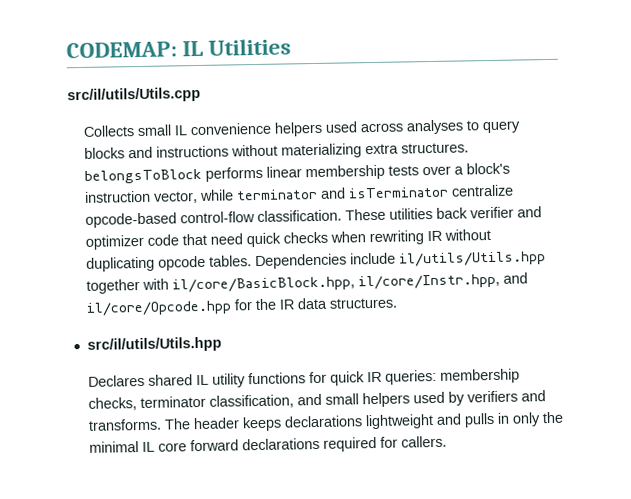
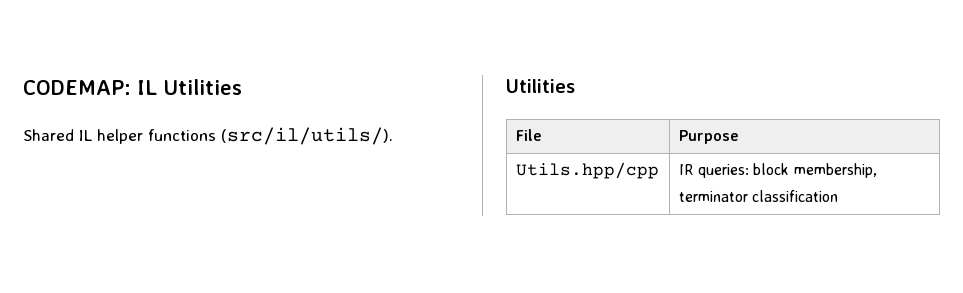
[67,86,201,104] [83,119,522,137] [84,142,470,159] [84,162,511,184] [84,184,515,204] [85,206,543,228] [85,228,492,250] [86,251,547,272] [86,272,529,294] [86,297,399,316] [86,336,222,353] [88,368,521,388] [88,390,547,411] [88,411,564,432] [89,435,448,453] src/il/utils/Utils.cpp // Collects small IL convenience helpers used across analyses to query blocks and instructions without materializing extra structures. belongsToBlock performs linear membership tests over a block's instruction vector, while terminator and isTerminator centralize opcode-based control-flow classification. These utilities back verifier and optimizer code that need quick checks when rewriting IR without duplicating opcode tables. Dependencies include il/utils/Utils.hpp together with il/core/BasicBlock.hpp, il/core/Instr.hpp, and il/core/Opcode.hpp for the IR data structures. // src/il/utils/Utils.hpp // Declares shared IL utility functions for quick IR queries: membership checks, terminator classification, and small helpers used by verifiers and transforms. The header keeps declarations lightweight and pulls in only the minimal IL core forward declarations required for callers. -> [23,127,393,145] [506,79,575,93] [515,129,542,141] [678,130,739,144] [515,162,659,179] [678,163,877,178] [678,190,839,202] Shared IL helper functions (src/il/utils/). // Utilities // File | Purpose // Utils.hpp/cpp | IR queries: block membership, terminator classification

